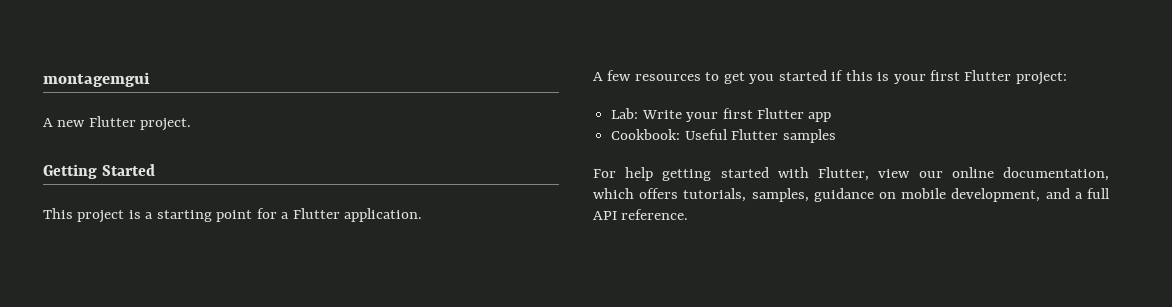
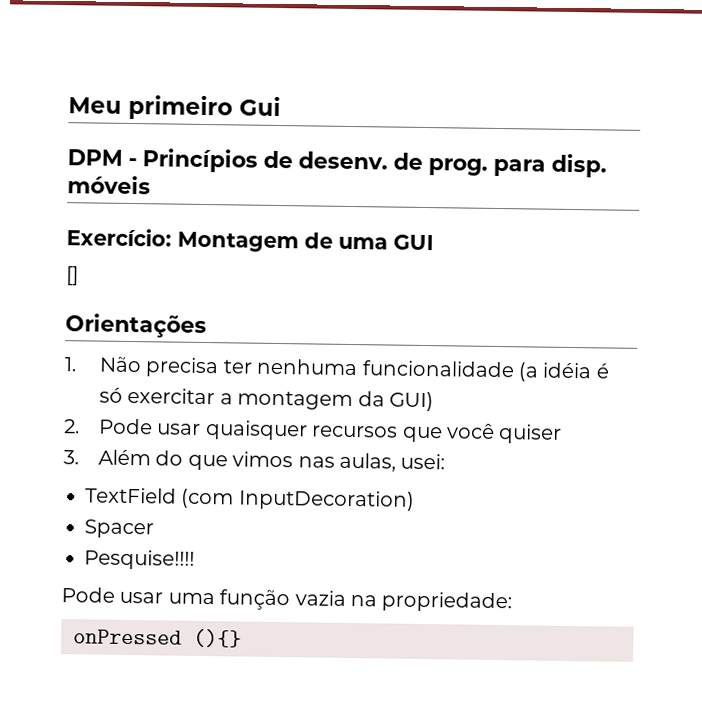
[43,72,150,87] [43,116,192,131] [43,164,155,179] [43,208,423,223] [593,70,1067,85] [611,108,832,122] [611,129,836,143] [593,167,1109,181] [593,188,1110,202] [593,209,689,220] montagemgui // A new Flutter project. // Getting Started // This project is a starting point for a Flutter application. // A few resources to get you started if this is your first Flutter project: // Lab: Write your first Flutter app // Cookbook: Useful Flutter samples // For help getting started with Flutter, view our online documentation, which offers tutorials, samples, guidance on mobile development, and a full API reference. -> [68,94,281,121] [67,148,607,178] [67,175,151,195] [66,228,434,253] [66,266,79,286] [65,313,207,339] [64,356,610,382] [98,387,434,412] [64,418,563,444] [63,449,446,472] [85,487,415,511] [84,519,154,539] [84,549,195,570] [61,587,513,613] [73,628,242,648] Meu primeiro Gui // DPM - Princípios de desenv. de prog. para disp. móveis // Exercício: Montagem de uma GUI // [] // Orientações // 1. Não precisa ter nenhuma funcionalidade (a idéia é só exercitar a montagem da GUI) // 2. Pode usar quaisquer recursos que você quiser // 3. Além do que vimos nas aulas, usei: // TextField (com InputDecoration) // Spacer // Pesquise!!!! // Pode usar uma função vazia na propriedade: // onPressed (){}

